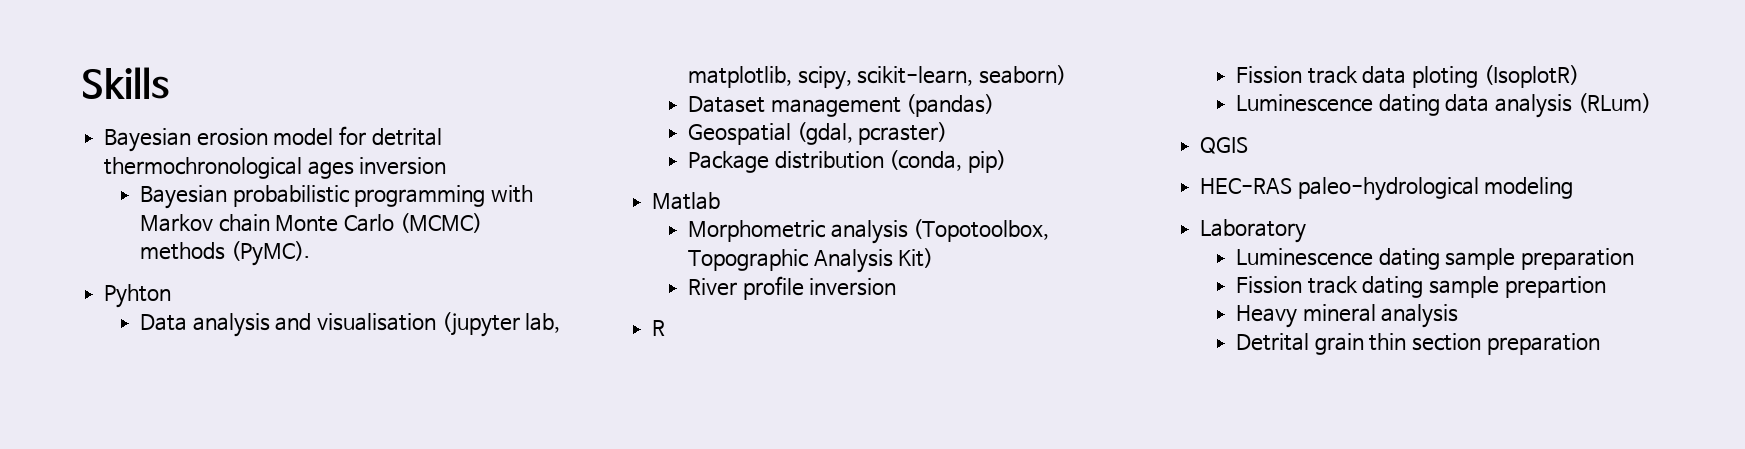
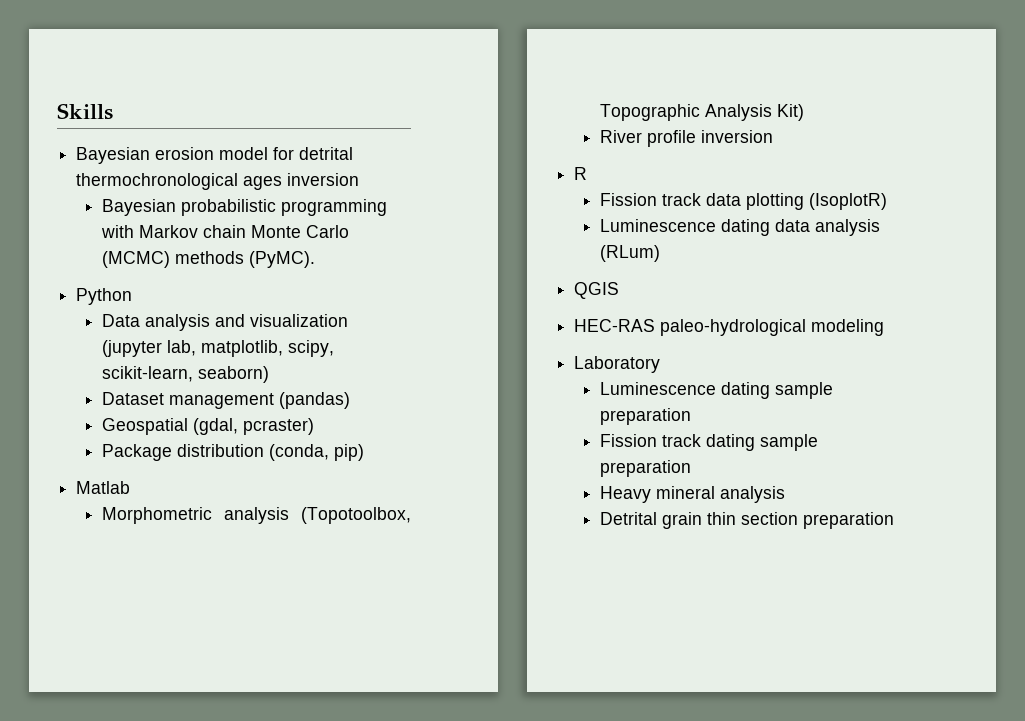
[104,284,172,308] Pyhton -> [76,288,133,305] Python
[317,313,437,331] visualisation -> [249,314,348,327] visualization
[1412,66,1479,88] ploting -> [745,193,804,210] plotting
[1504,276,1606,298] prepartion -> [599,460,691,477] preparation

